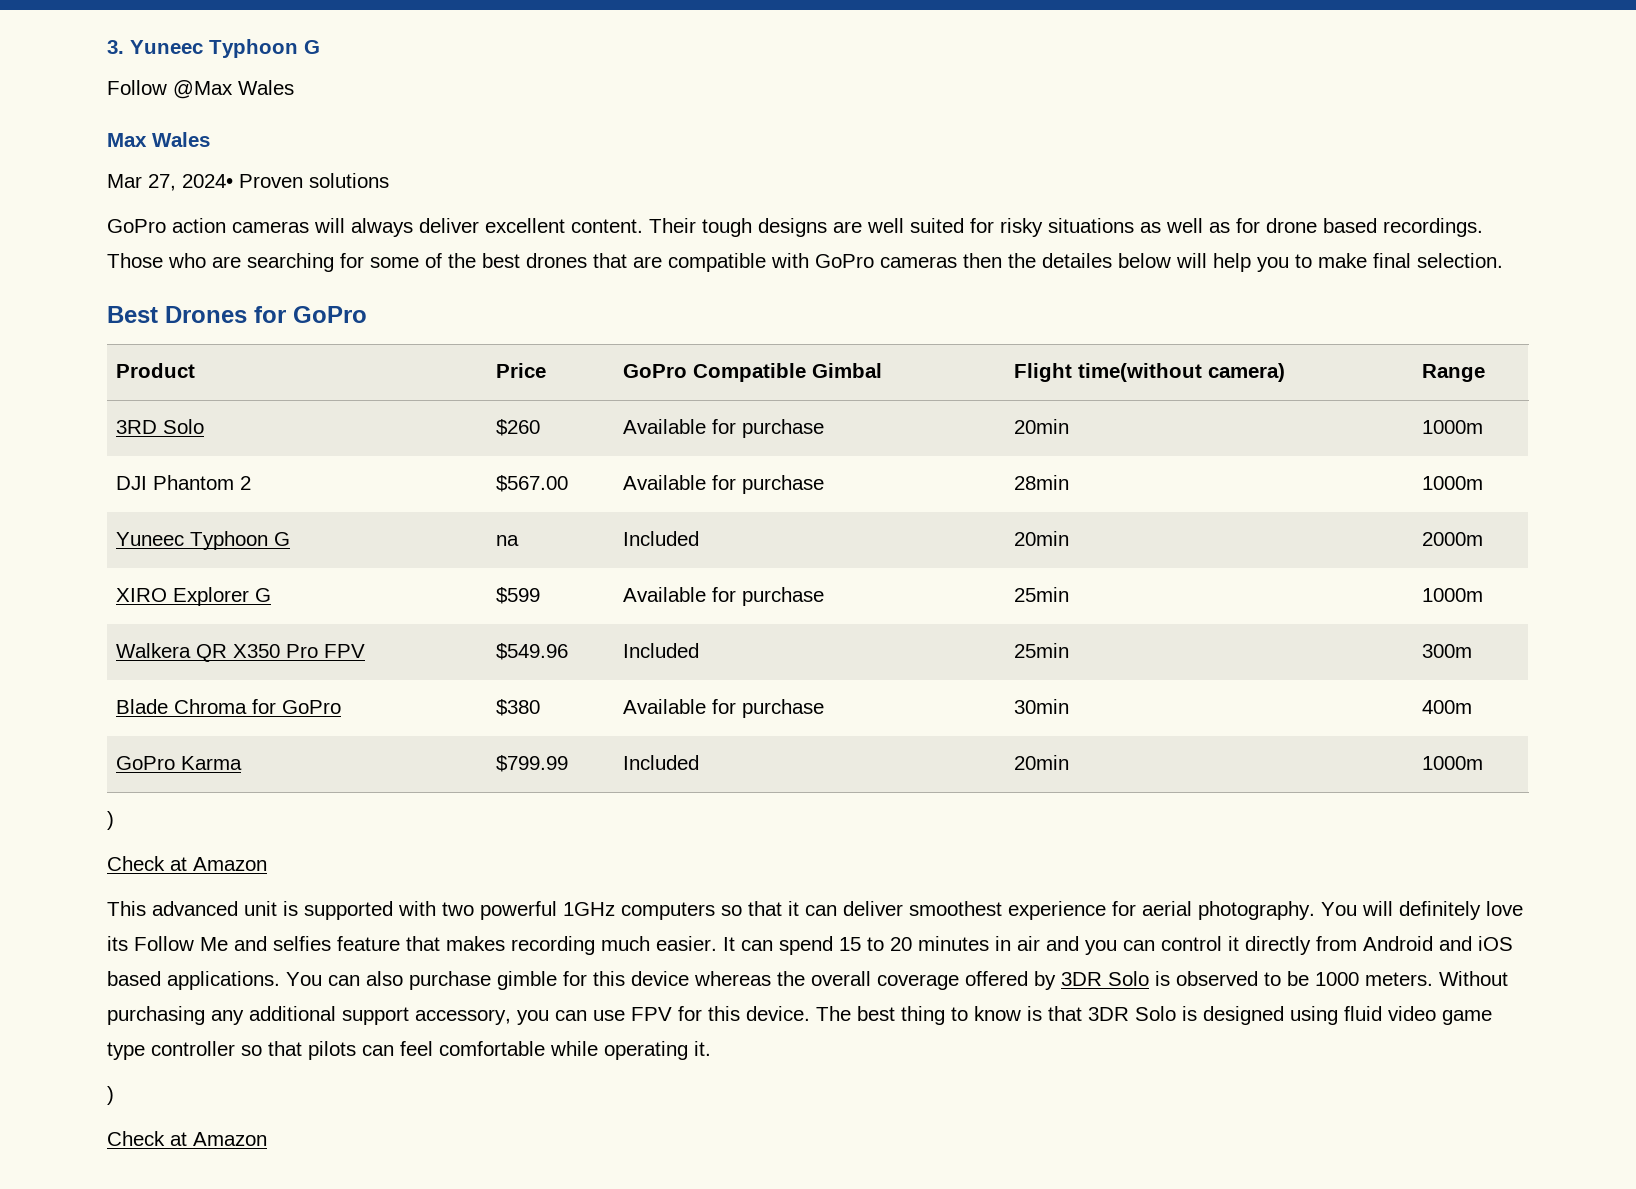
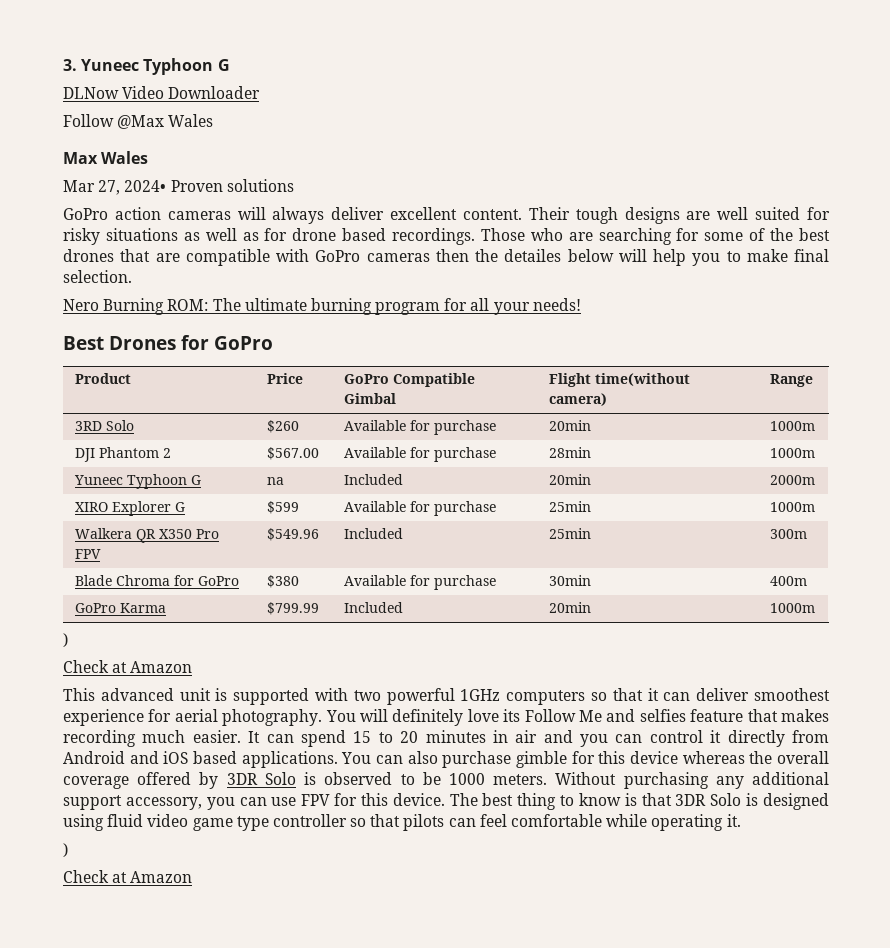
(320, 47) none -> [63,86,261,99] // DLNow Video Downloader
(1503, 260) none -> [63,298,581,315] // Nero Burning ROM: The ultimate burning program for all your needs!

